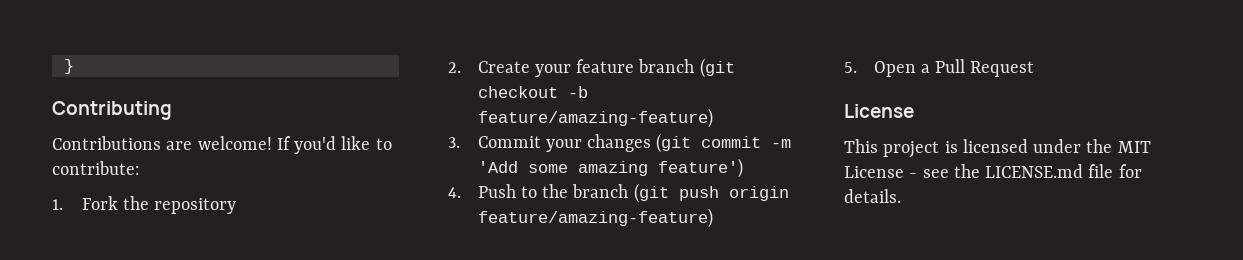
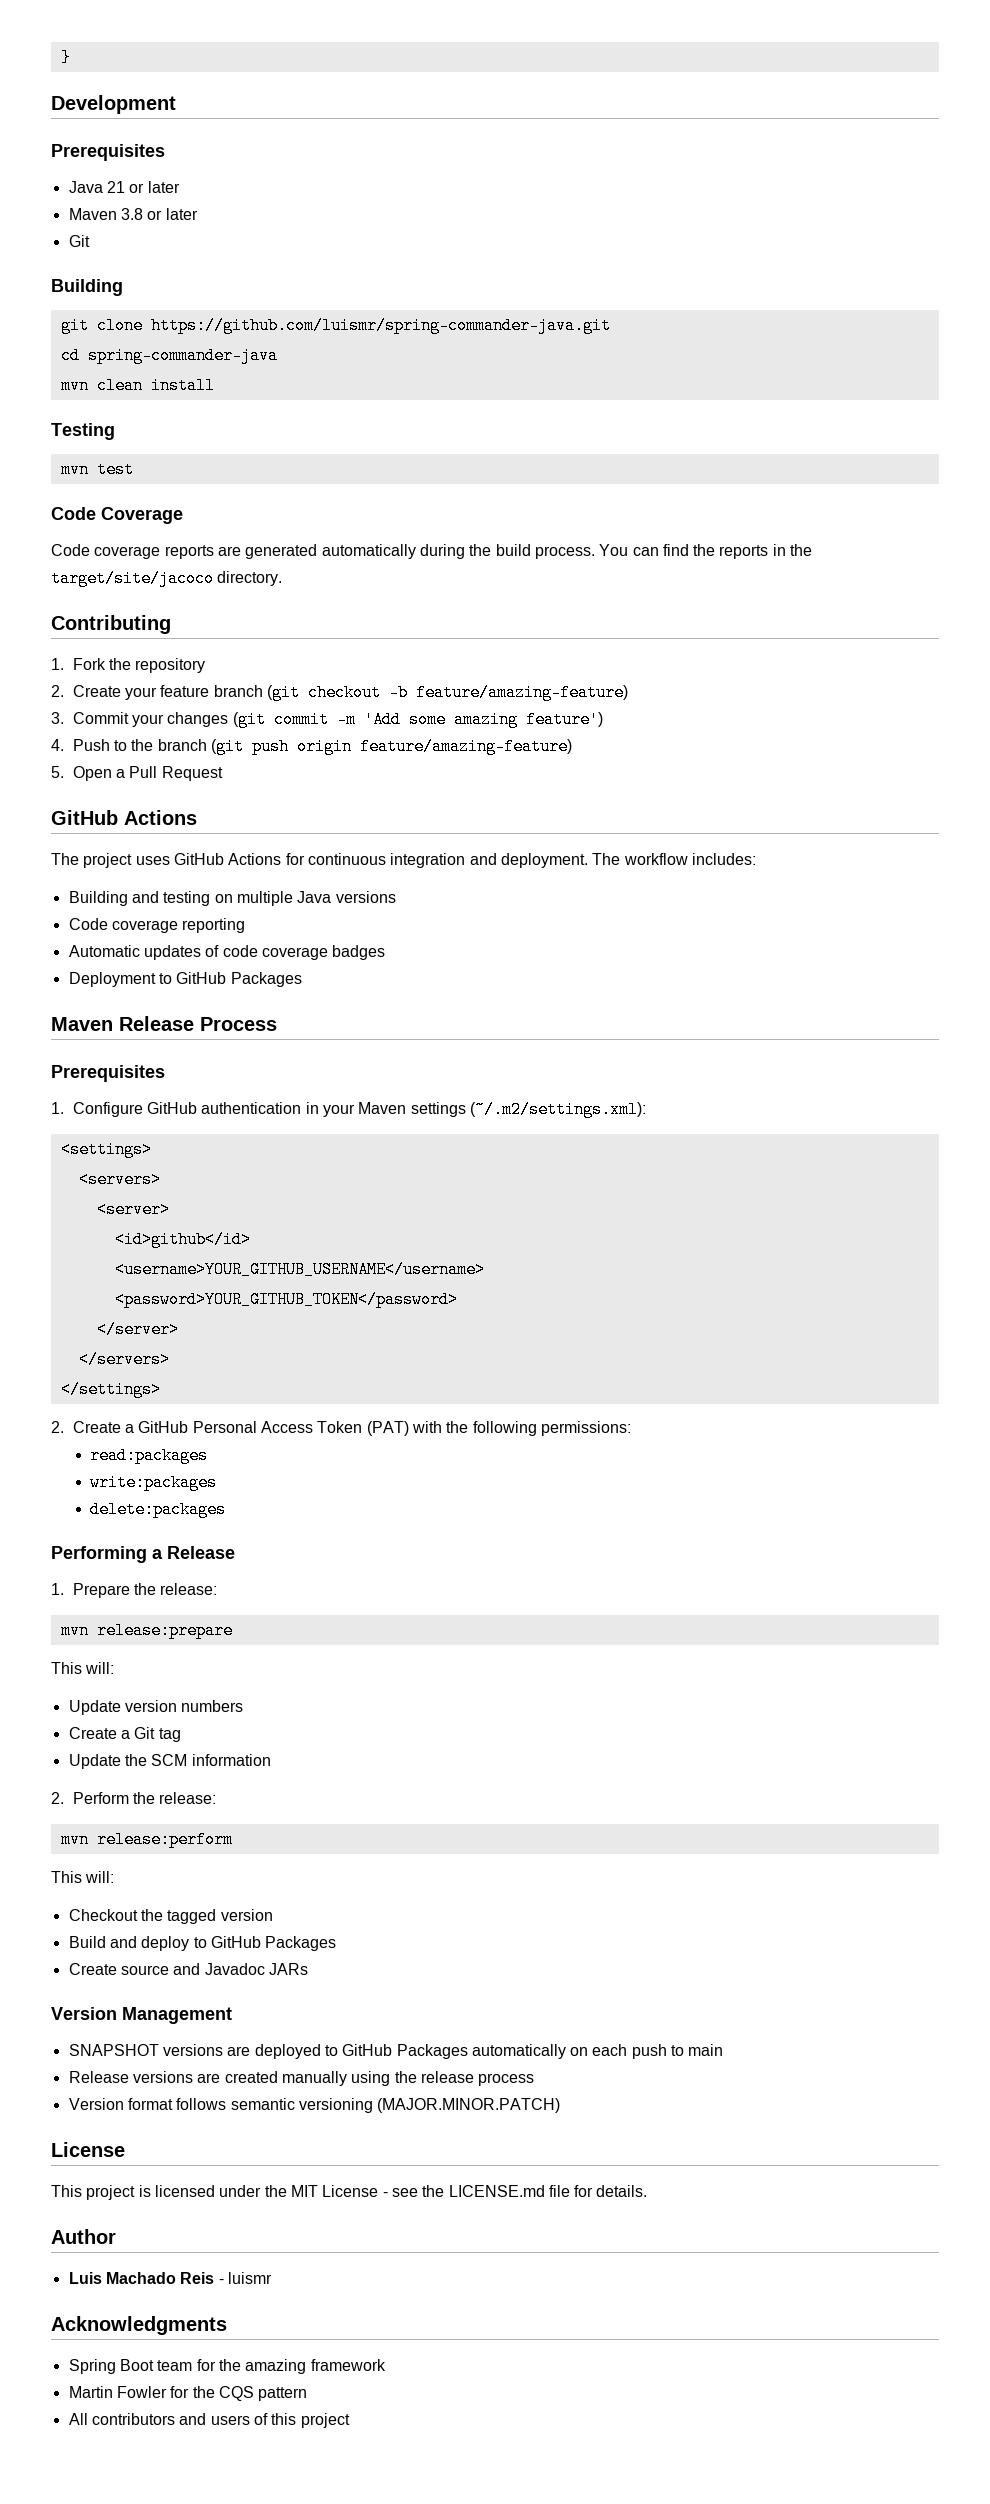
[52,101,172,120] [52,136,392,154] [52,161,140,175] Contributing // Contributions are welcome! If you'd like to contribute: -> [51,95,176,114] [51,144,165,161] [68,181,180,193] [68,208,198,220] [68,235,90,247] [51,279,123,296] [60,317,611,334] [60,347,278,364] [60,377,215,394] [51,423,115,440] [60,461,134,478] [51,507,183,524] [51,544,813,559] [51,570,283,587] [51,615,171,634] Development // Prerequisites // Java 21 or later // Maven 3.8 or later // Git // Building // git clone https://github.com/luismr/spring-commander-java.git // cd spring-commander-java // mvn clean install // Testing // mvn test // Code Coverage // Code coverage reports are generated automatically during the build process. You can find the reports in the target/site/jacoco directory. // Contributing
(1035, 69) none -> [51,810,197,825] [51,853,756,868] [68,891,396,906] [68,918,246,933] [68,945,386,960] [68,972,302,987] [51,1016,277,1031] [51,1065,165,1082] [51,1101,647,1118] [60,1141,152,1158] [78,1171,161,1188] [96,1201,170,1218] [114,1231,251,1248] [114,1261,485,1278] [114,1291,458,1308] [96,1321,179,1338] [78,1351,170,1368] [60,1381,161,1398] [51,1421,631,1436] [90,1447,209,1464] [90,1474,218,1491] [90,1501,227,1518] [51,1546,235,1563] [51,1583,218,1598] [60,1622,233,1639] [51,1662,115,1674] [68,1700,244,1715] [68,1727,181,1742] [68,1754,271,1769] [51,1792,217,1804] [60,1831,233,1848] [51,1871,115,1883] [68,1909,273,1924] [68,1936,337,1951] [68,1963,308,1975] [51,2007,232,2024] [68,2044,724,2059] [68,2071,535,2086] [68,2098,561,2113] // GitHub Actions // The project uses GitHub Actions for continuous integration and deployment. The workflow includes: // Building and testing on multiple Java versions // Code coverage reporting // Automatic updates of code coverage badges // Deployment to GitHub Packages // Maven Release Process // Prerequisites // 1. Configure GitHub authentication in your Maven settings (~/.m2/settings.xml): // <settings> // <servers> // <server> // <id>github</id> // <username>YOUR_GITHUB_USERNAME</username> // <password>YOUR_GITHUB_TOKEN</password> // </server> // </servers> // </settings> // 2. Create a GitHub Personal Access Token (PAT) with the following permissions: // read:packages // write:packages // delete:packages // Performing a Release // 1. Prepare the release: // mvn release:prepare // This will: // Update version numbers // Create a Git tag // Update the SCM information // 2. Perform the release: // mvn release:perform // This will: // Checkout the tagged version // Build and deploy to GitHub Packages // Create source and Javadoc JARs // Version Management // SNAPSHOT versions are deployed to GitHub Packages automatically on each push to main // Release versions are created manually using the release process // Version format follows semantic versioning (MAJOR.MINOR.PATCH)
(901, 196) none -> [51,2229,116,2244] [68,2272,272,2284] [51,2316,227,2335] [68,2359,386,2374] [68,2386,308,2401] [68,2413,350,2428] // Author // Luis Machado Reis - luismr // Acknowledgments // Spring Boot team for the amazing framework // Martin Fowler for the CQS pattern // All contributors and users of this project

